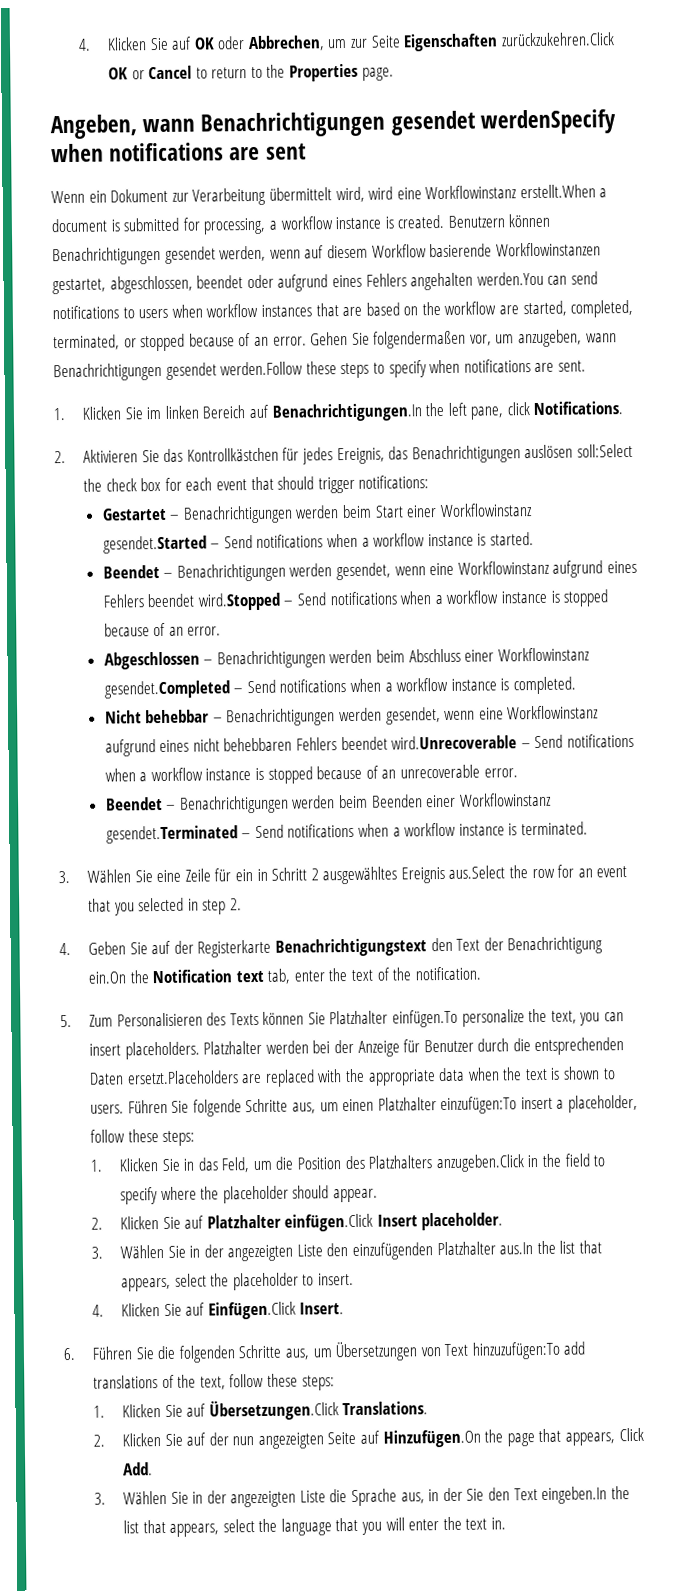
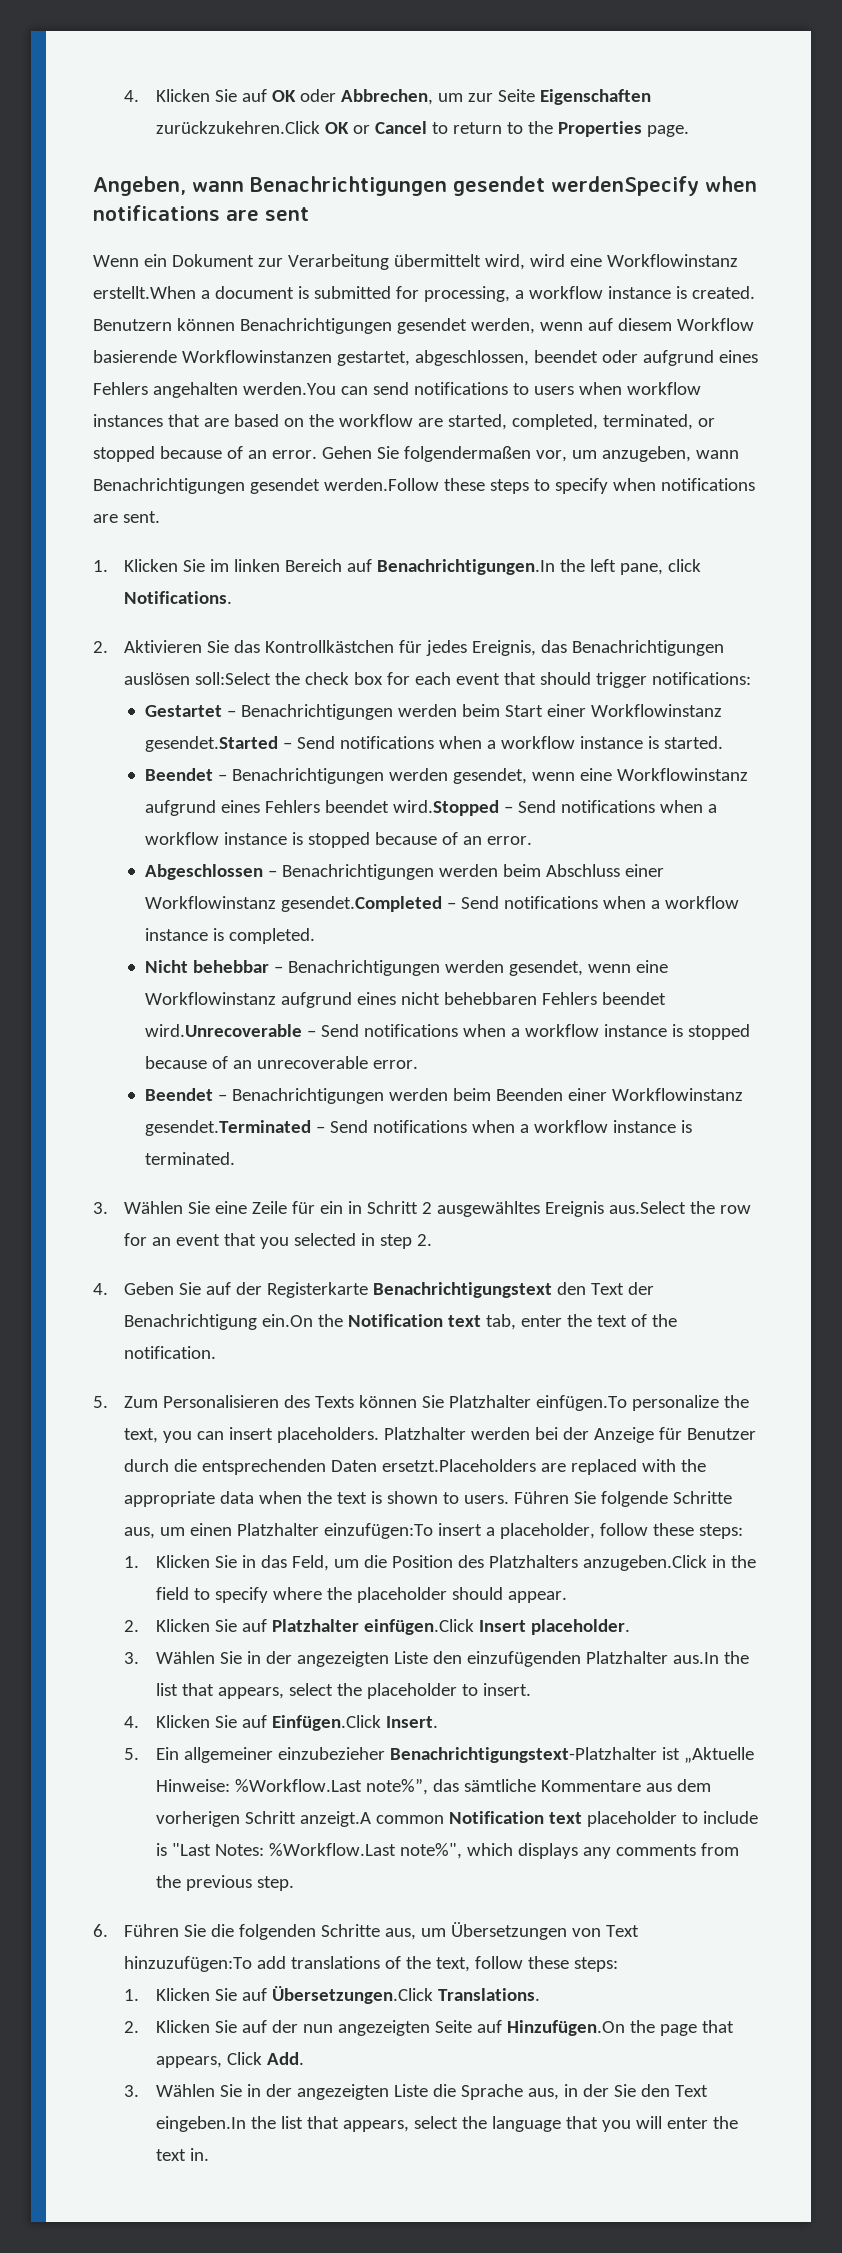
(345, 1308) none -> [124,1747,754,1763] [155,1778,711,1795] [155,1811,758,1827] [155,1843,739,1859] [155,1875,294,1891] // 5. Ein allgemeiner einzubezieher Benachrichtigungstext-Platzhalter ist „Aktuelle Hinweise: %Workflow.Last note%”, das sämtliche Kommentare aus dem vorherigen Schritt anzeigt.A common Notification text placeholder to include is "Last Notes: %Workflow.Last note%", which displays any comments from the previous step.

